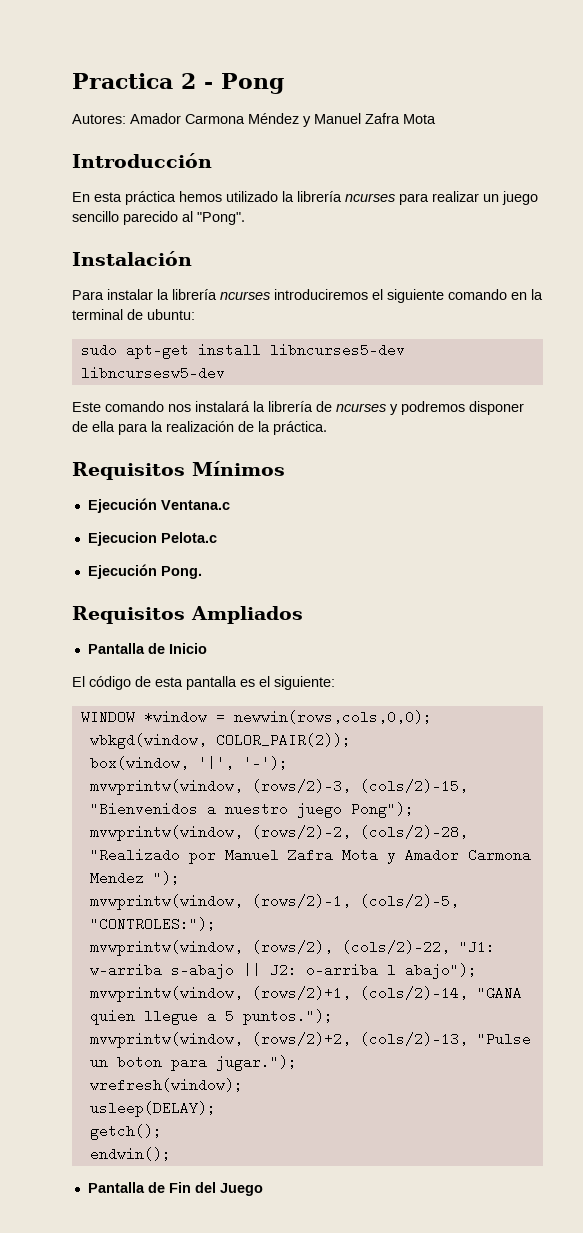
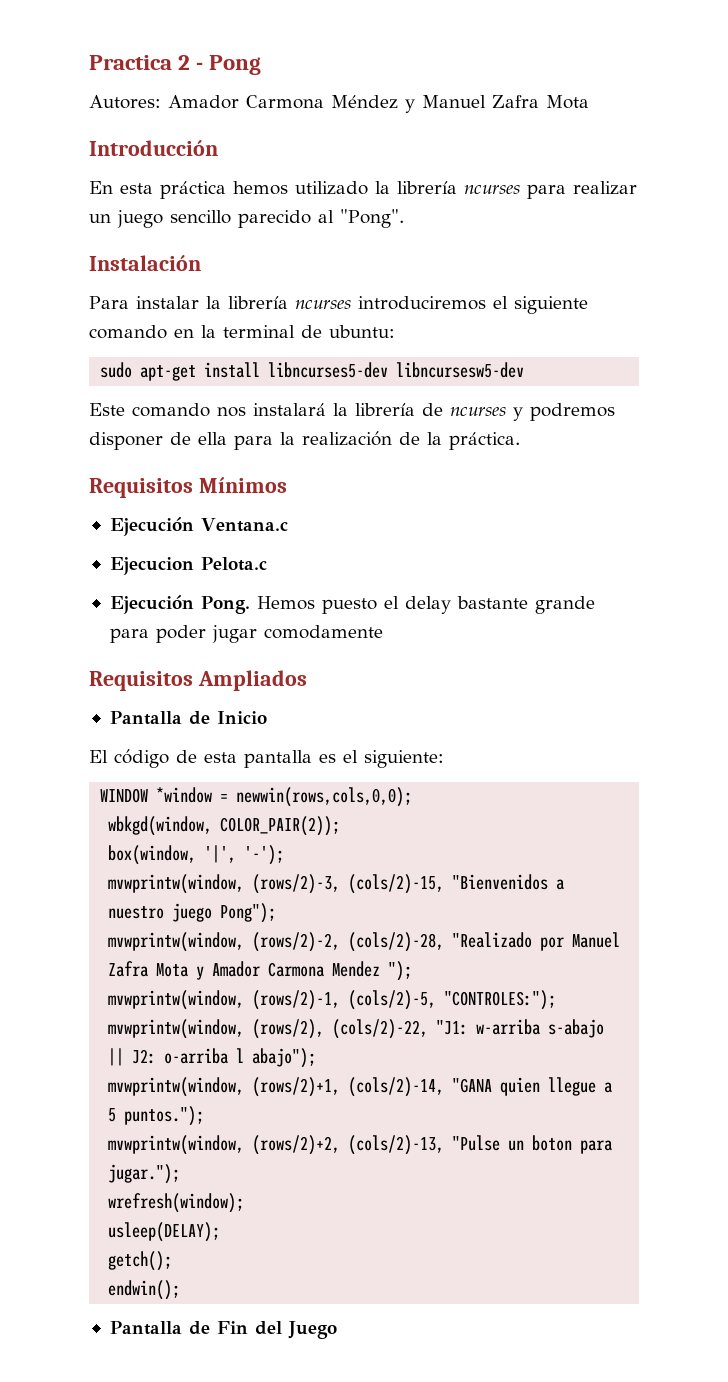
(202, 572) none -> [256,596,595,614] [109,625,383,643] Hemos puesto el delay bastante grande para poder jugar comodamente

